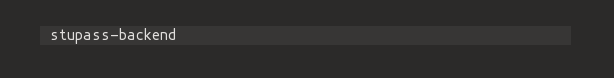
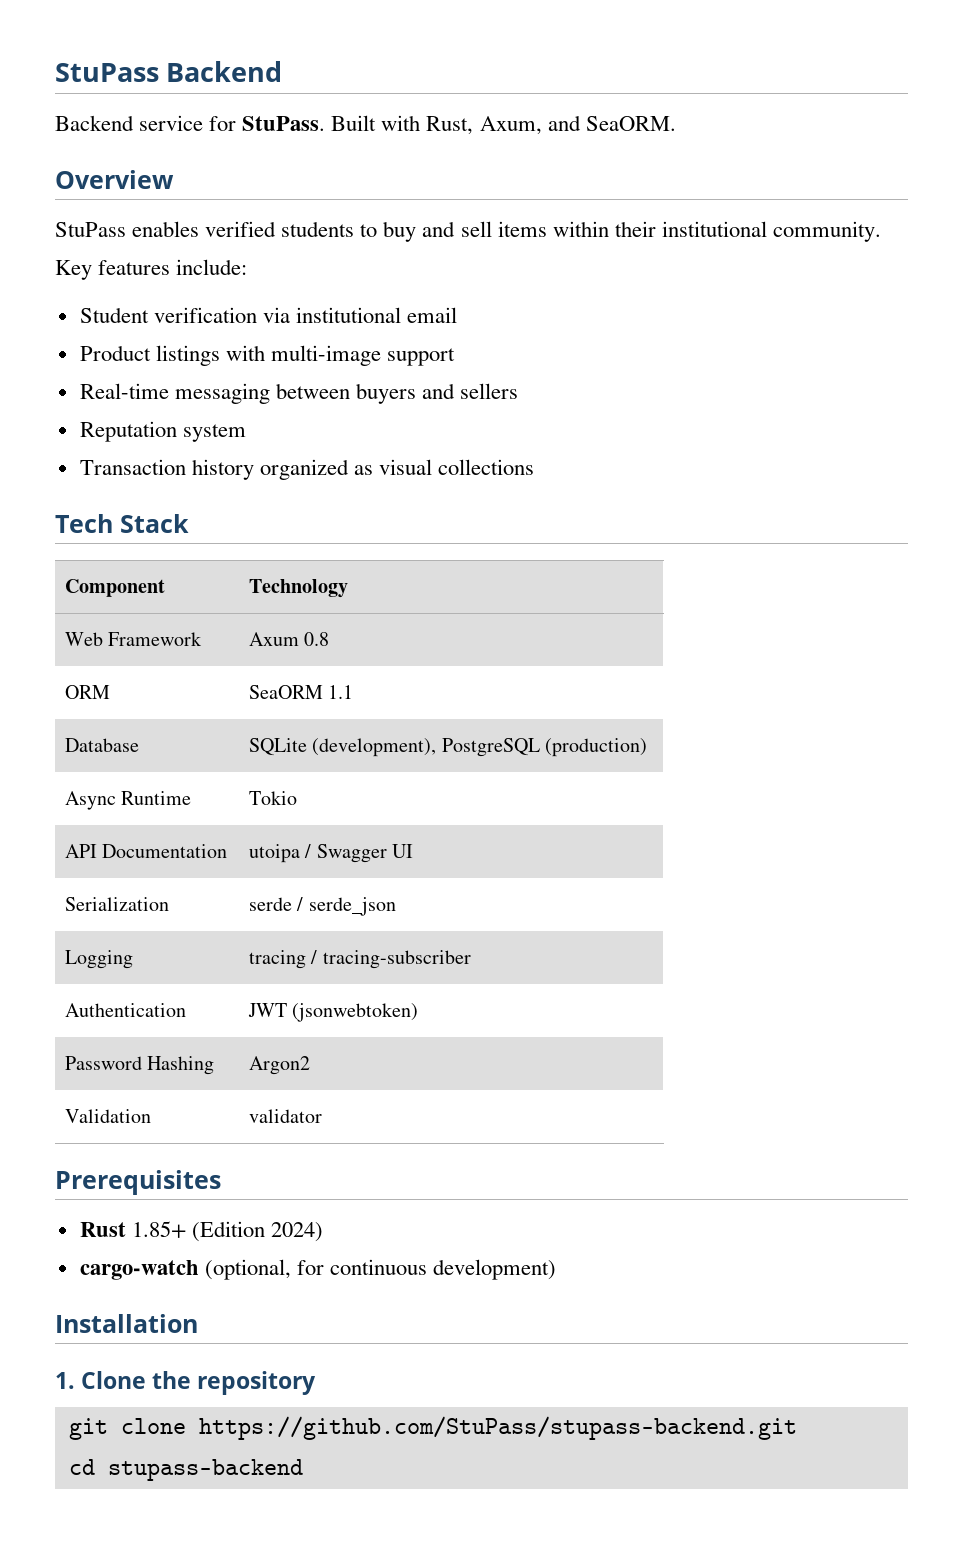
(49, 36) none -> [55,61,283,82] [55,115,676,135] [55,170,174,189] [55,221,881,242] [55,259,248,280] [79,307,458,323] [79,345,456,366] [79,383,519,404] [79,421,246,442] [79,459,535,480] [55,514,189,533] [64,579,165,597] [248,579,348,598] [64,632,203,646] [248,632,330,646] [64,685,110,699] [248,685,354,699] [64,738,139,752] [248,738,648,757] [64,791,192,810] [248,791,297,805] [64,844,228,858] [248,844,414,863] [64,897,169,911] [248,897,396,916] [64,950,133,969] [248,950,471,969] [64,1003,186,1017] [247,1003,419,1022] [64,1056,215,1075] [248,1056,310,1075] [64,1109,151,1123] [248,1109,322,1123] [55,1170,221,1195] [79,1221,323,1242] [79,1259,557,1280] [55,1314,198,1333] [55,1371,317,1395] [68,1416,797,1440] [68,1459,95,1475] StuPass Backend // Backend service for StuPass. Built with Rust, Axum, and SeaORM. // Overview // StuPass enables verified students to buy and sell items within their institutional community. Key features include: // Student verification via institutional email // Product listings with multi-image support // Real-time messaging between buyers and sellers // Reputation system // Transaction history organized as visual collections // Tech Stack // Component | Technology // Web Framework | Axum 0.8 // ORM | SeaORM 1.1 // Database | SQLite (development), PostgreSQL (production) // Async Runtime | Tokio // API Documentation | utoipa / Swagger UI // Serialization | serde / serde_json // Logging | tracing / tracing-subscriber // Authentication | JWT (jsonwebtoken) // Password Hashing | Argon2 // Validation | validator // Prerequisites // Rust 1.85+ (Edition 2024) // cargo-watch (optional, for continuous development) // Installation // 1. Clone the repository // git clone https://github.com/StuPass/stupass-backend.git // cd

